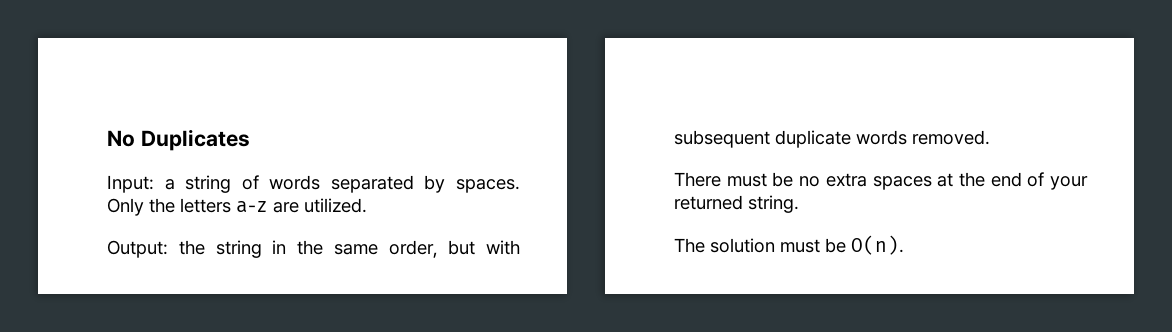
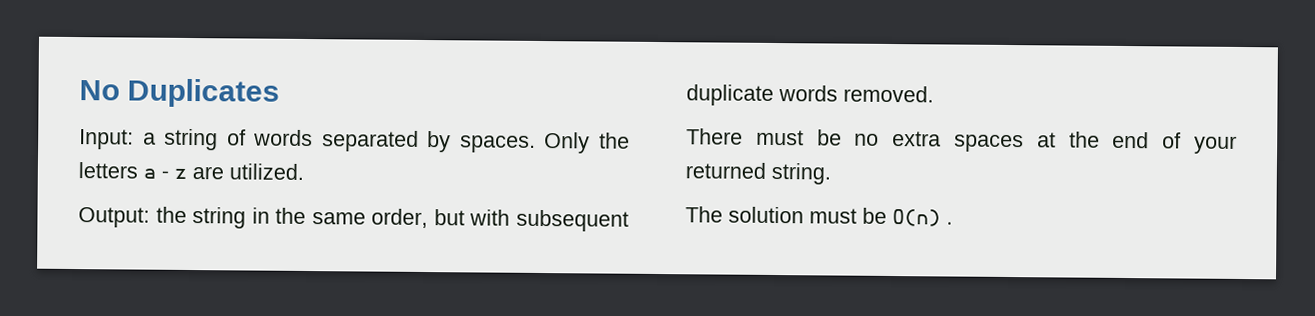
[236,201,268,213] a-z -> [143,168,187,179] a - z
[851,235,904,255] O(n). -> [892,209,953,227] O(n) .

